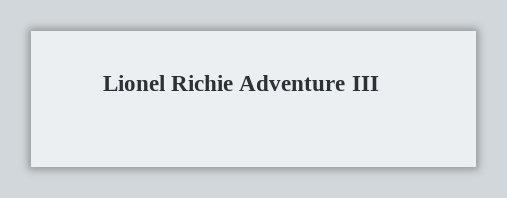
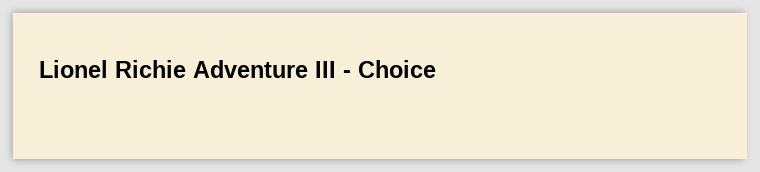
(379, 83) none -> [343,60,436,78] - Choice

